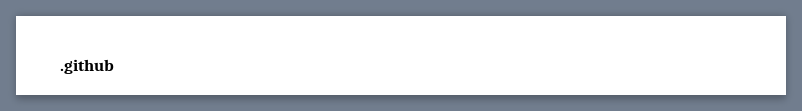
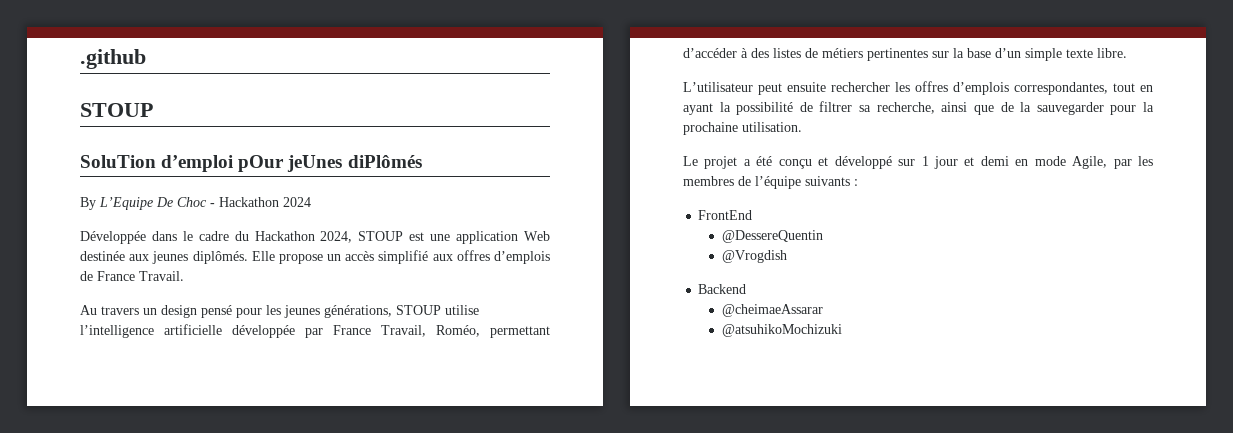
(114, 66) none -> [80,103,153,117] [80,155,422,172] [80,197,311,210] [80,231,551,244] [80,250,550,264] [80,271,184,281] [80,305,479,318] [80,324,550,338] [683,48,1127,61] [683,81,1153,95] [683,101,1155,115] [683,122,802,135] [683,156,1153,169] [683,176,858,189] [698,210,753,220] [721,230,823,243] [721,250,787,263] [698,284,747,294] [721,304,823,317] [721,324,842,337] // STOUP // SoluTion d’emploi pOur jeUnes diPlômés // By L’Equipe De Choc - Hackathon 2024 // Développée dans le cadre du Hackathon 2024, STOUP est une application Web destinée aux jeunes diplômés. Elle propose un accès simplifié aux offres d’emplois de France Travail. // Au travers un design pensé pour les jeunes générations, STOUP utilise l’intelligence artificielle développée par France Travail, Roméo, permettant d’accéder à des listes de métiers pertinentes sur la base d’un simple texte libre. // L’utilisateur peut ensuite rechercher les offres d’emplois correspondantes, tout en ayant la possibilité de filtrer sa recherche, ainsi que de la sauvegarder pour la prochaine utilisation. // Le projet a été conçu et développé sur 1 jour et demi en mode Agile, par les membres de l’équipe suivants : // FrontEnd // @DessereQuentin // @Vrogdish // Backend // @cheimaeAssarar // @atsuhikoMochizuki

